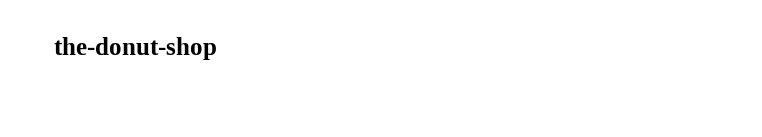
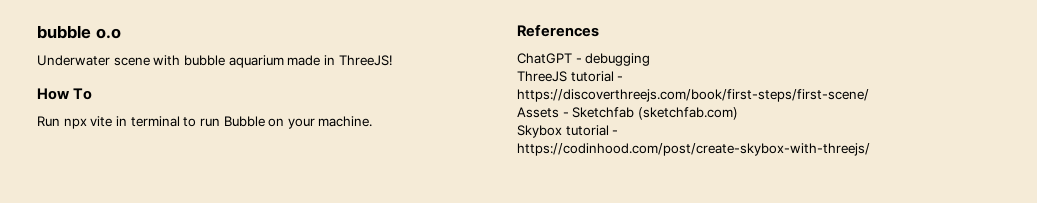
[54,37,217,60] the-donut-shop -> [37,25,121,39] [37,55,392,68] [37,88,93,100] [37,116,373,129] [517,24,599,37] [517,53,651,66] [517,71,624,82] [517,89,869,102] [517,107,738,120] [517,125,619,138] [517,143,870,156] bubble o.o // Underwater scene with bubble aquarium made in ThreeJS! // How To // Run npx vite in terminal to run Bubble on your machine. // References // ChatGPT - debugging // ThreeJS tutorial - https://discoverthreejs.com/book/first-steps/first-scene/ // Assets - Sketchfab (sketchfab.com) // Skybox tutorial - https://codinhood.com/post/create-skybox-with-threejs/

